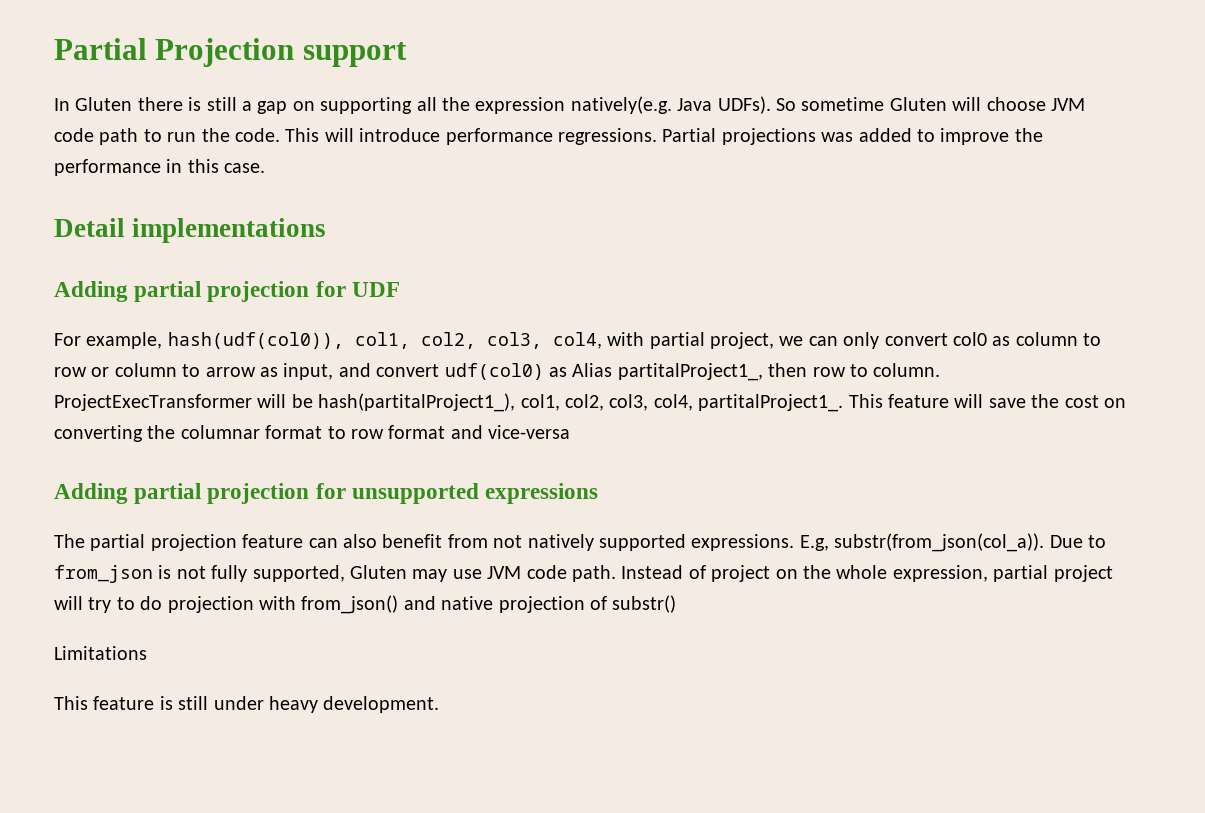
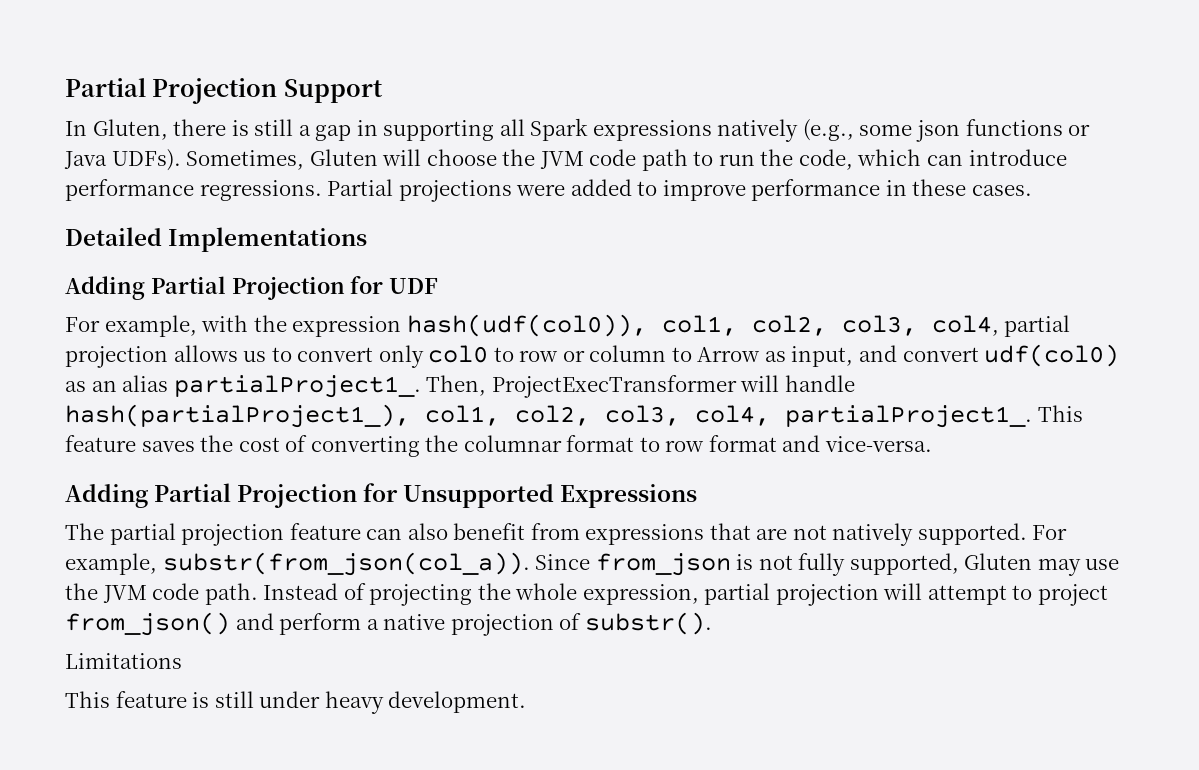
[54,38,407,67] Partial Projection support -> [65,78,383,104] Partial Projection Support
[75,97,133,111] Gluten -> [92,119,168,140] Gluten,
[292,101,315,111] on -> [356,120,378,136] in
[442,96,885,114] the expression natively(e.g. Java UDFs). So sometime -> [530,118,1091,142] [64,149,305,171] Spark expressions natively (e.g., some json functions or Java UDFs). Sometimes,
(1046, 104) none -> [502,149,536,166] the
[235,128,354,142] code. This will -> [798,149,964,170] code, which can
[821,132,854,142] was -> [516,184,566,196] were
[1014,128,1043,142] the -> (746, 190) none
[187,159,266,173] [54,218,327,243] [54,281,310,302] this case. // Detail implementations // Adding partial projection -> [912,179,1032,196] [65,227,368,252] [65,276,345,300] these cases. // Detailed Implementations // Adding Partial Projection
(163, 340) none -> [201,315,402,337] with the expression
[607,332,1078,349] with partial project, we can only convert col0 as column -> [1004,315,1071,337] [65,345,489,368] partial projection allows us to convert only col0
[205,367,256,377] arrow -> [697,347,761,362] Arrow
[572,363,941,381] [54,393,1026,412] Alias partitalProject1_, then row to column. ProjectExecTransformer will be hash(partitalProject1_), col1, col2, col3, col4, partitalProject1_. This feature will save -> [91,375,855,398] [65,404,1083,428] [65,435,195,452] an alias partialProject1_. Then, ProjectExecTransformer will handle hash(partialProject1_), col1, col2, col3, col4, partialProject1_. This feature saves
[1104,398,1126,408] on -> [285,435,308,452] of
[488,425,571,439] [54,483,599,504] vice-versa // Adding partial projection for unsupported expressions -> [824,436,932,452] [65,483,698,508] vice-versa. // Adding Partial Projection for Unsupported Expressions
[493,533,1106,552] not natively supported expressions. E.g, substr(from_json(col_a)). Due to -> [585,523,1068,546] [65,552,591,576] expressions that are not natively supported. For example, substr(from_json(col_a)). Since
(482, 574) none -> [65,583,98,600] the
[711,565,798,582] project on -> [369,584,473,606] projecting
[1053,565,1113,582] [54,595,436,614] project will try to do projection with from_json() and -> [775,583,1109,606] [65,612,379,636] projection will attempt to project from_json() and perform a
[612,595,677,613] substr() -> [584,612,712,635] substr().

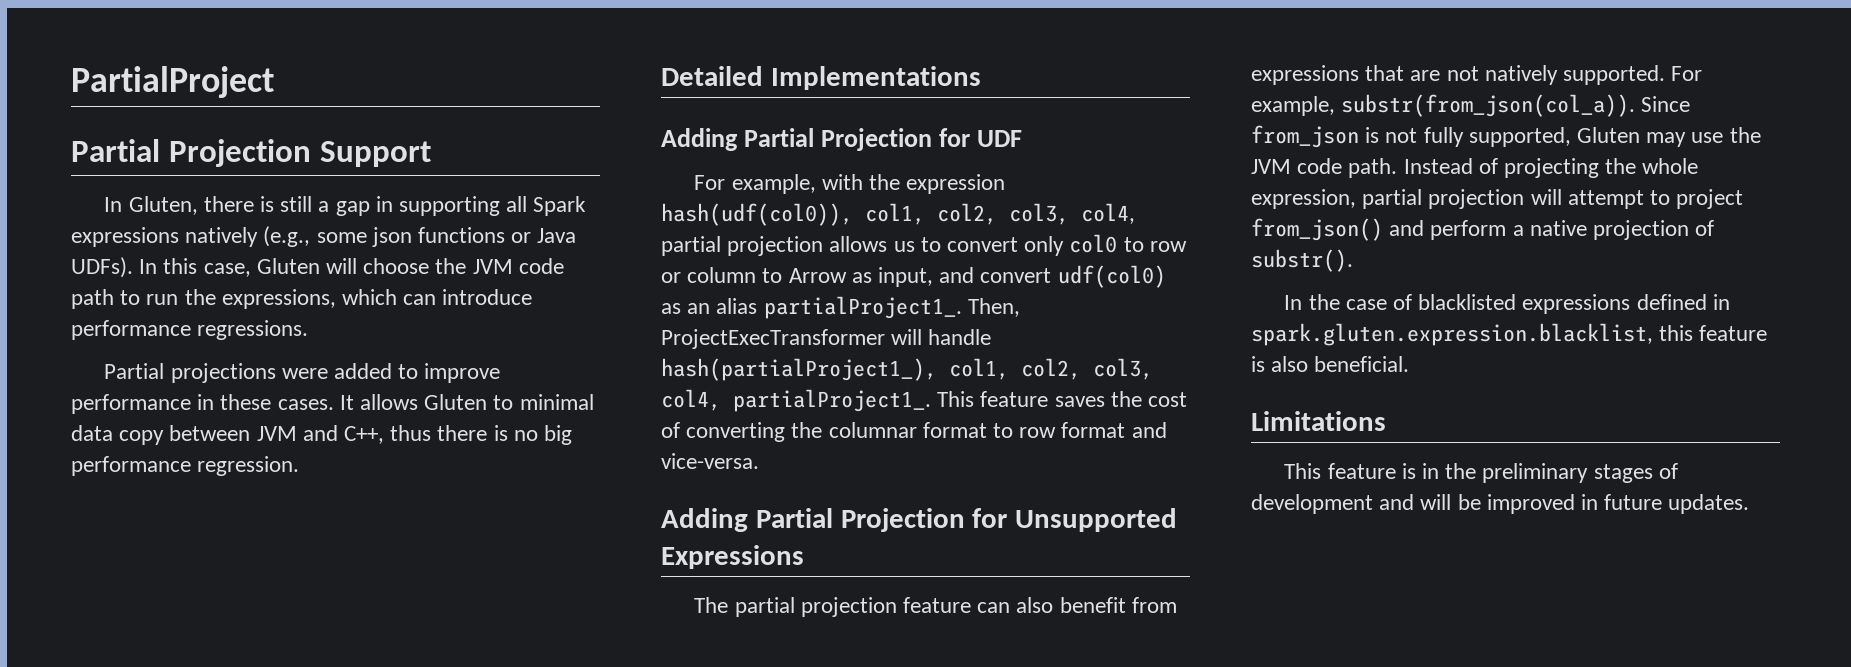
(65, 87) none -> [71,66,274,98] PartialProject //
[186,150,305,170] Sometimes, -> [139,258,251,277] In this case,
[798,149,853,170] code, -> [221,289,336,309] expressions,
(322, 190) none -> (309, 330) //
(1032, 190) none -> [339,394,594,410] [71,425,573,445] [71,456,300,476] It allows Gluten to minimal data copy between JVM and C++, thus there is no big performance regression.
[65,653,182,669] [65,691,527,714] Limitations // This feature is still under heavy development. -> [1284,294,1730,314] [1251,323,1768,346] [1251,356,1410,372] [1251,411,1386,431] [1284,463,1678,483] [1251,494,1750,514] In the case of blacklisted expressions defined in spark.gluten.expression.blacklist, this feature is also beneficial. // Limitations // This feature is in the preliminary stages of development and will be improved in future updates.

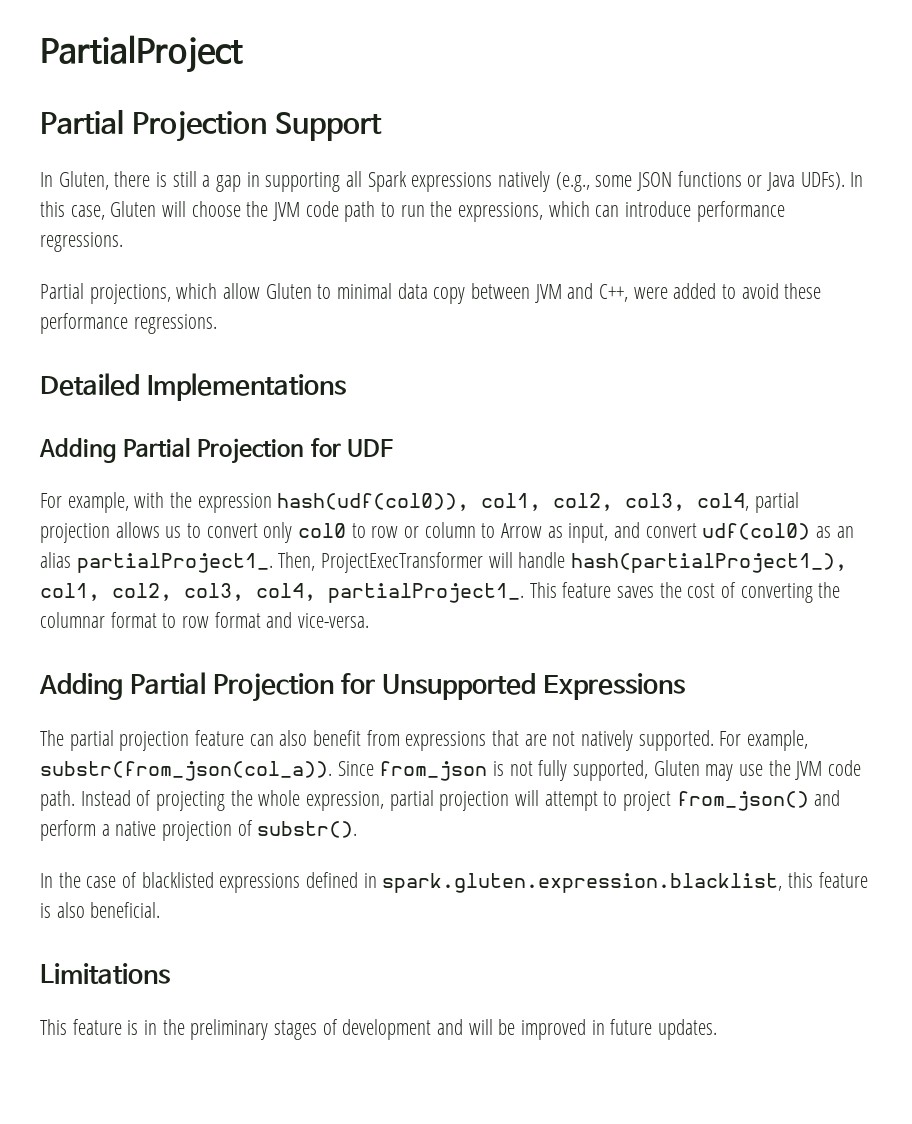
[371,227,412,247] json -> [637,172,673,191] JSON
[170,363,501,383] [71,394,419,414] projections were added to improve performance in these cases. It allows -> [89,283,261,304] projections, which allow
[390,425,573,445] [71,456,300,476] thus there is no big performance regression. -> [633,283,822,299] [40,313,217,334] were added to avoid these performance regressions.

